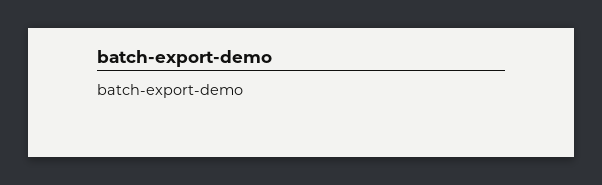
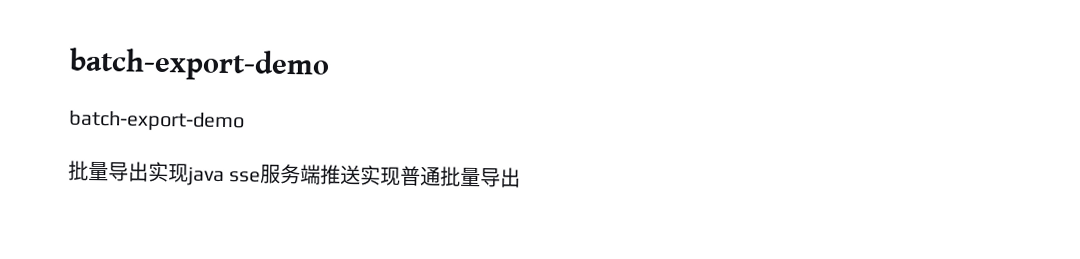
(243, 91) none -> [68,160,522,188] // 批量导出实现java sse服务端推送实现普通批量导出

